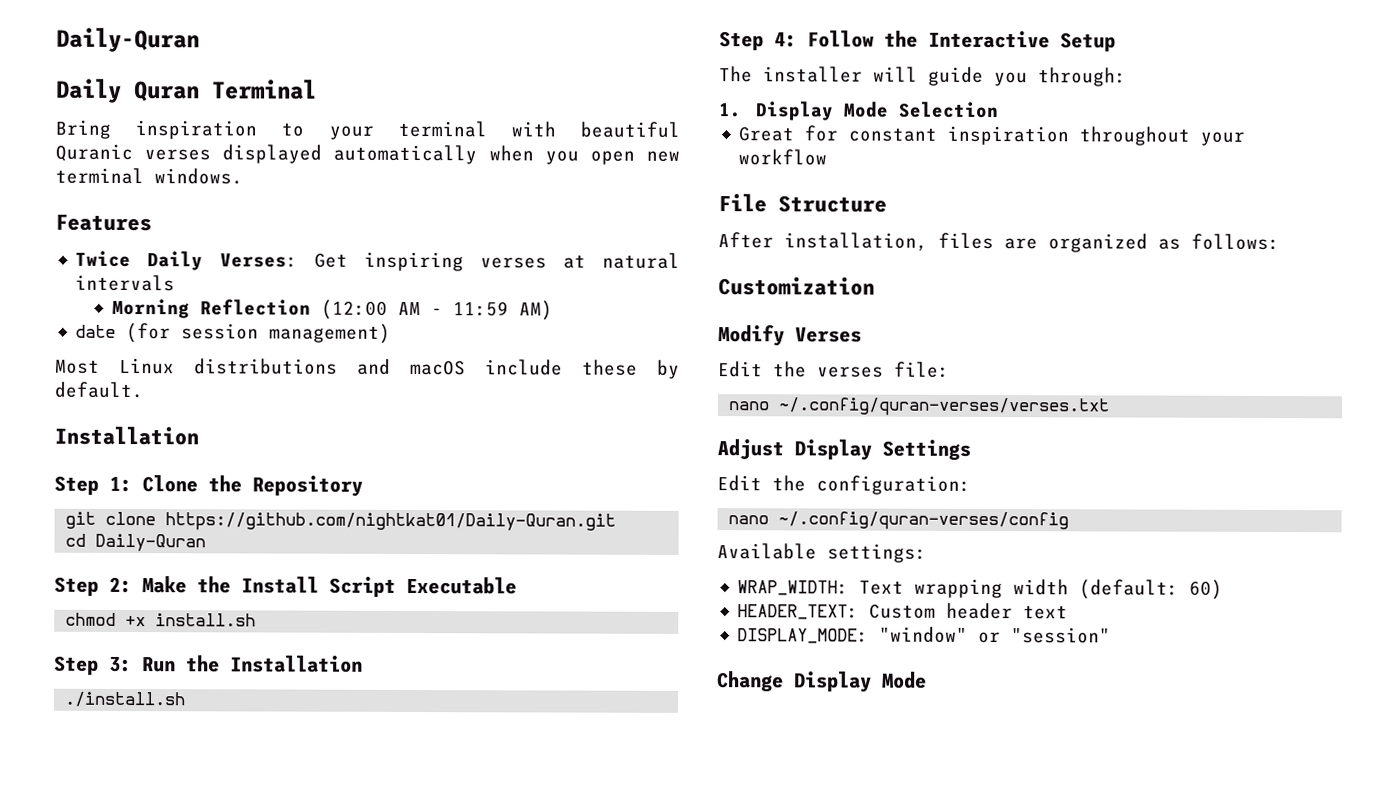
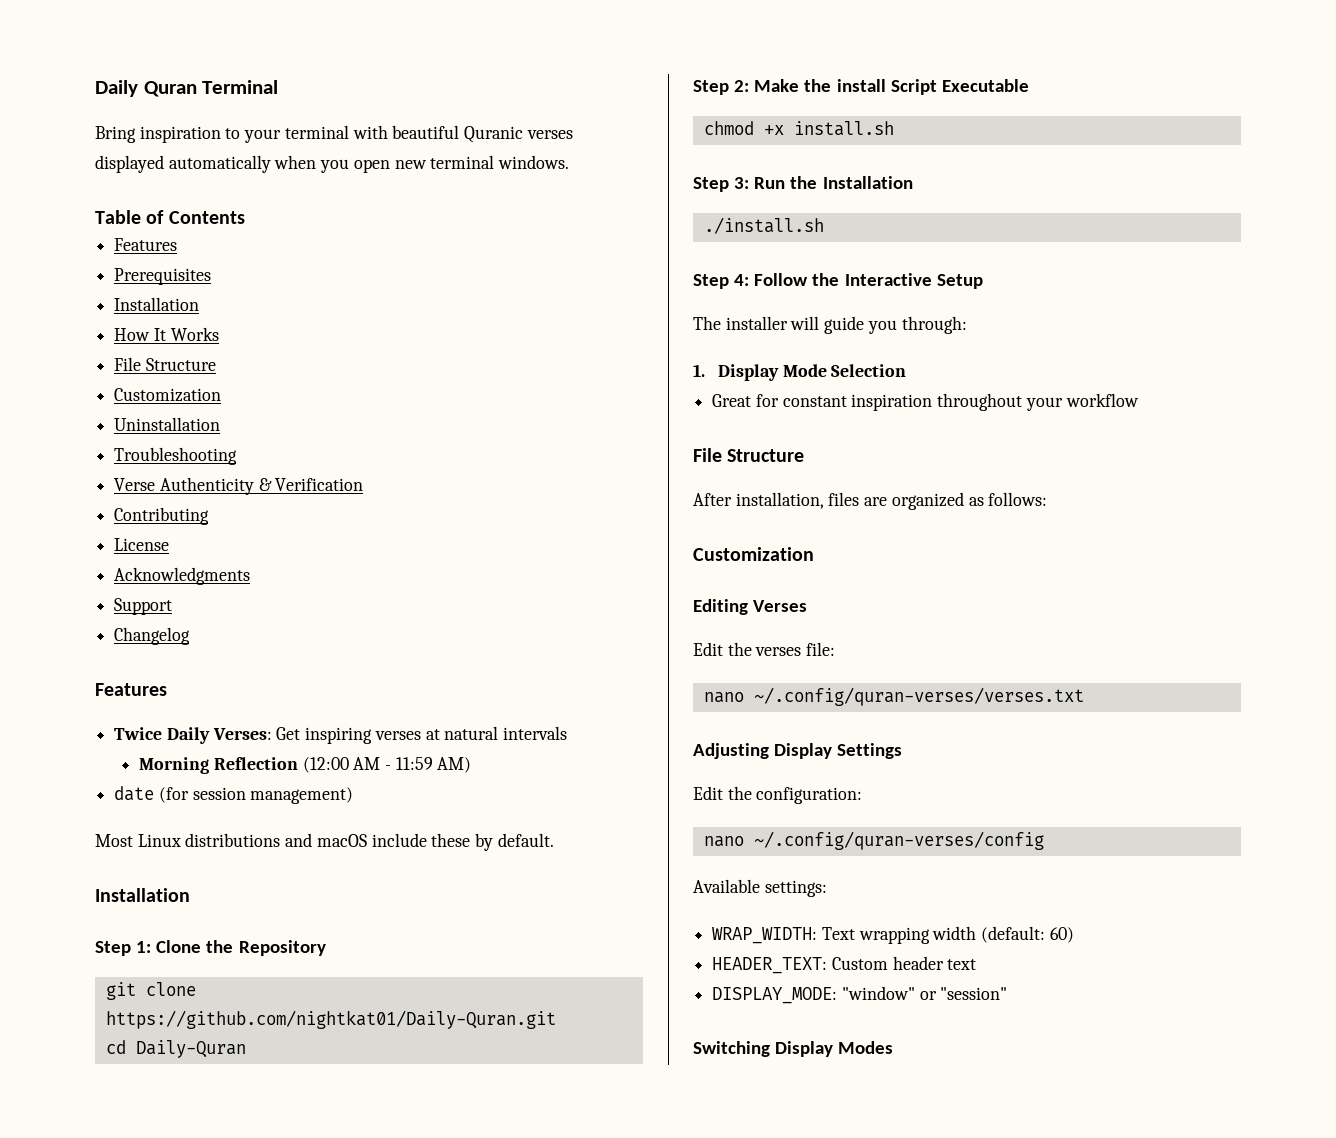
[56,27,200,53] Daily-Quran // -> (95, 88) none
(243, 176) none -> [95,210,245,224] [114,238,178,251] [114,268,212,285] [114,297,200,311] [114,327,219,341] [114,357,216,371] [114,388,222,402] [114,417,221,431] [114,447,238,465] [114,477,364,495] [114,507,210,525] [114,538,170,551] [114,567,251,585] [114,598,173,615] [114,627,191,645] // Table of Contents // Features // Prerequisites // Installation // How It Works // File Structure // Customization // Uninstallation // Troubleshooting // Verse Authenticity & Verification // Contributing // License // Acknowledgments // Support // Changelog
[241,576,319,594] Install -> [836,79,886,92] install
[718,324,785,347] Modify -> [693,599,748,615] Editing
[717,439,784,460] Adjust -> [693,743,769,759] Adjusting
[716,671,927,693] Change Display Mode -> [693,1041,894,1057] Switching Display Modes

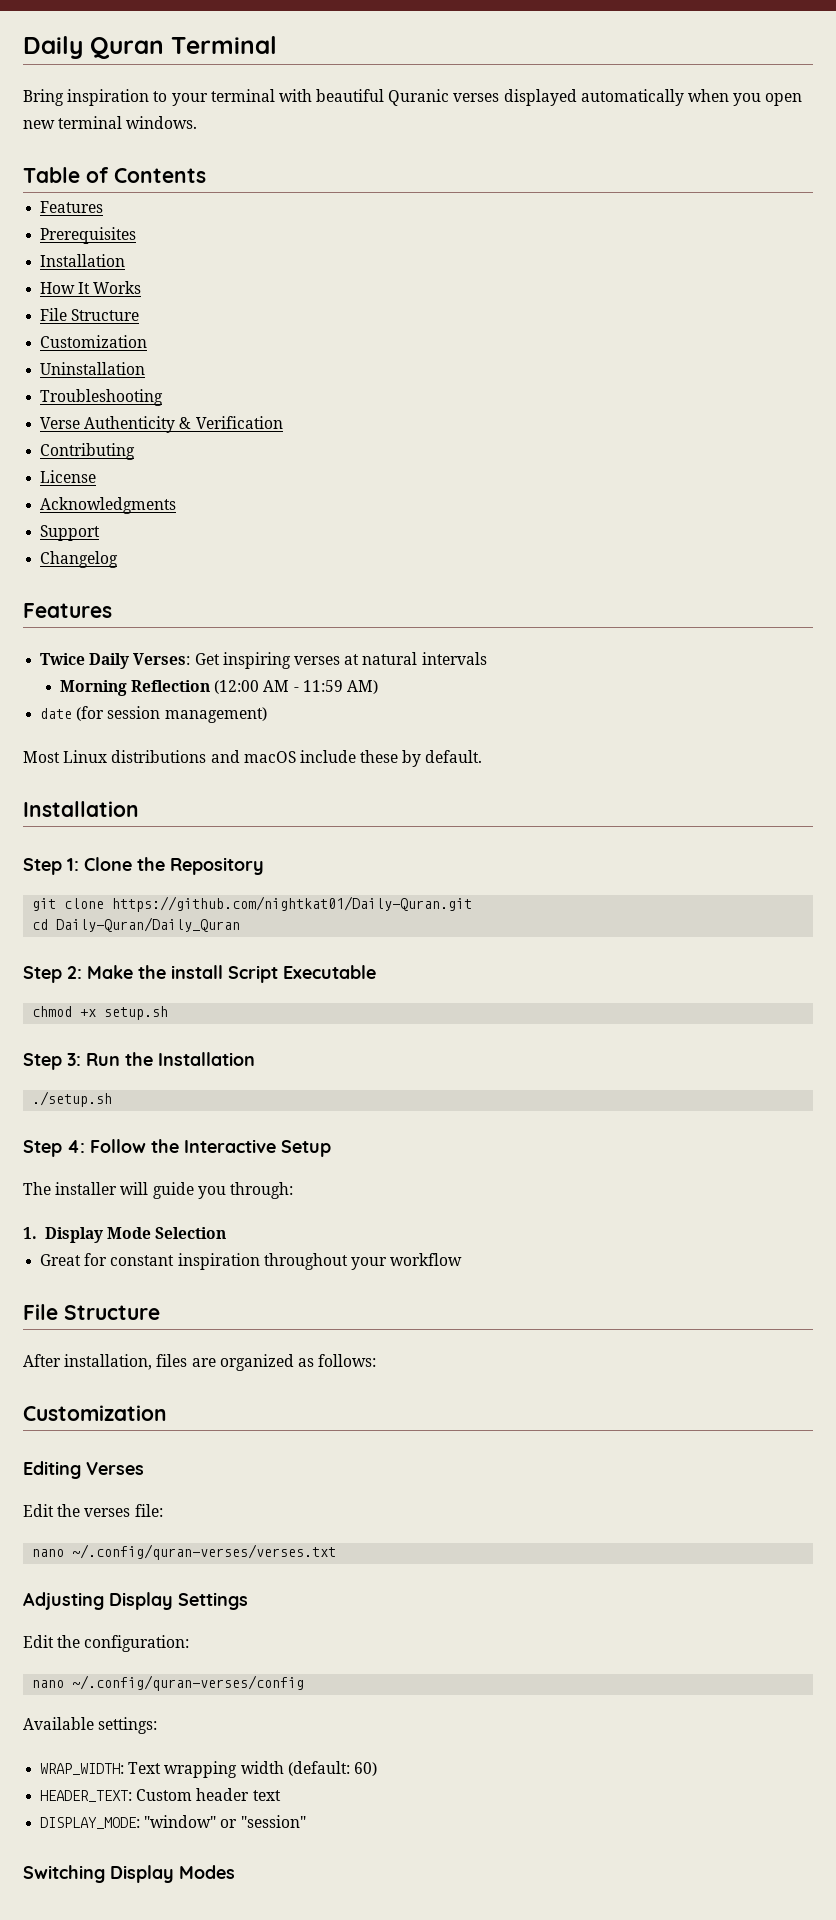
[135,1040,246,1058] Daily-Quran -> [56,917,241,932] Daily-Quran/Daily_Quran
[793,121,894,136] install.sh -> [104,1006,169,1020] setup.sh
[703,217,824,234] ./install.sh -> [32,1091,113,1107] ./setup.sh

